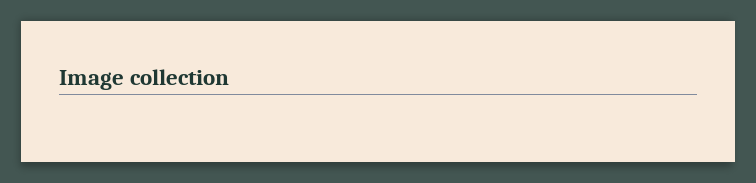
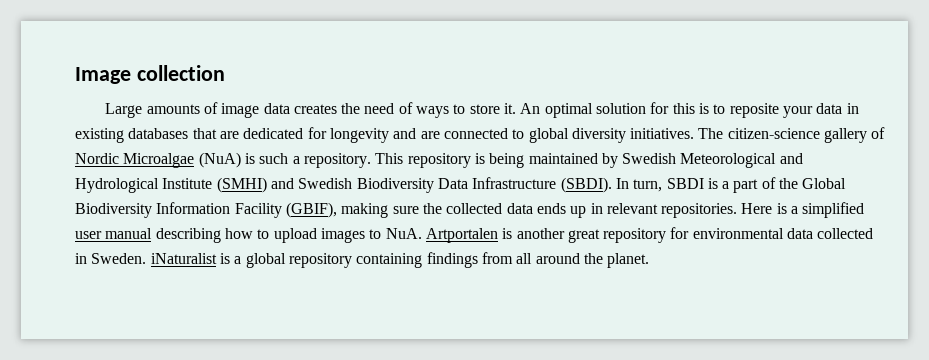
(230, 77) none -> [105,102,859,118] [75,127,886,143] [75,152,803,168] [75,177,847,193] [75,202,865,218] [75,227,874,243] [75,252,650,268] // Large amounts of image data creates the need of ways to store it. An optimal solution for this is to reposite your data in existing databases that are dedicated for longevity and are connected to global diversity initiatives. The citizen-science gallery of Nordic Microalgae (NuA) is such a repository. This repository is being maintained by Swedish Meteorological and Hydrological Institute (SMHI) and Swedish Biodiversity Data Infrastructure (SBDI). In turn, SBDI is a part of the Global Biodiversity Information Facility (GBIF), making sure the collected data ends up in relevant repositories. Here is a simplified user manual describing how to upload images to NuA. Artportalen is another great repository for environmental data collected in Sweden. iNaturalist is a global repository containing findings from all around the planet.

